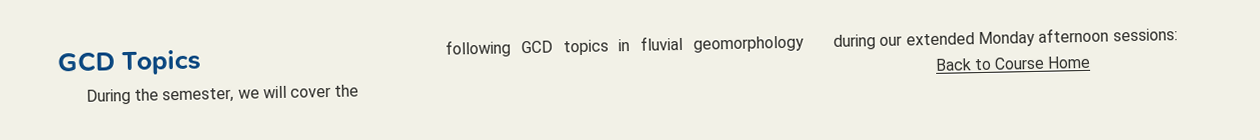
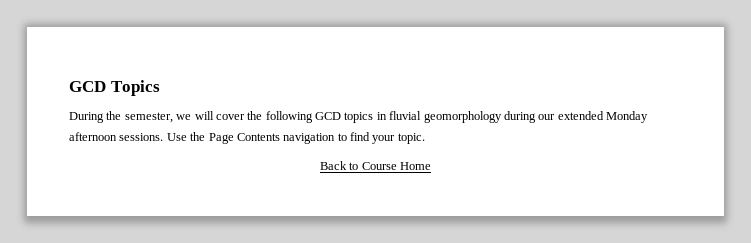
[1112,28,1178,42] sessions: -> [119,132,425,144] sessions. Use the Page Contents navigation to find your topic.

